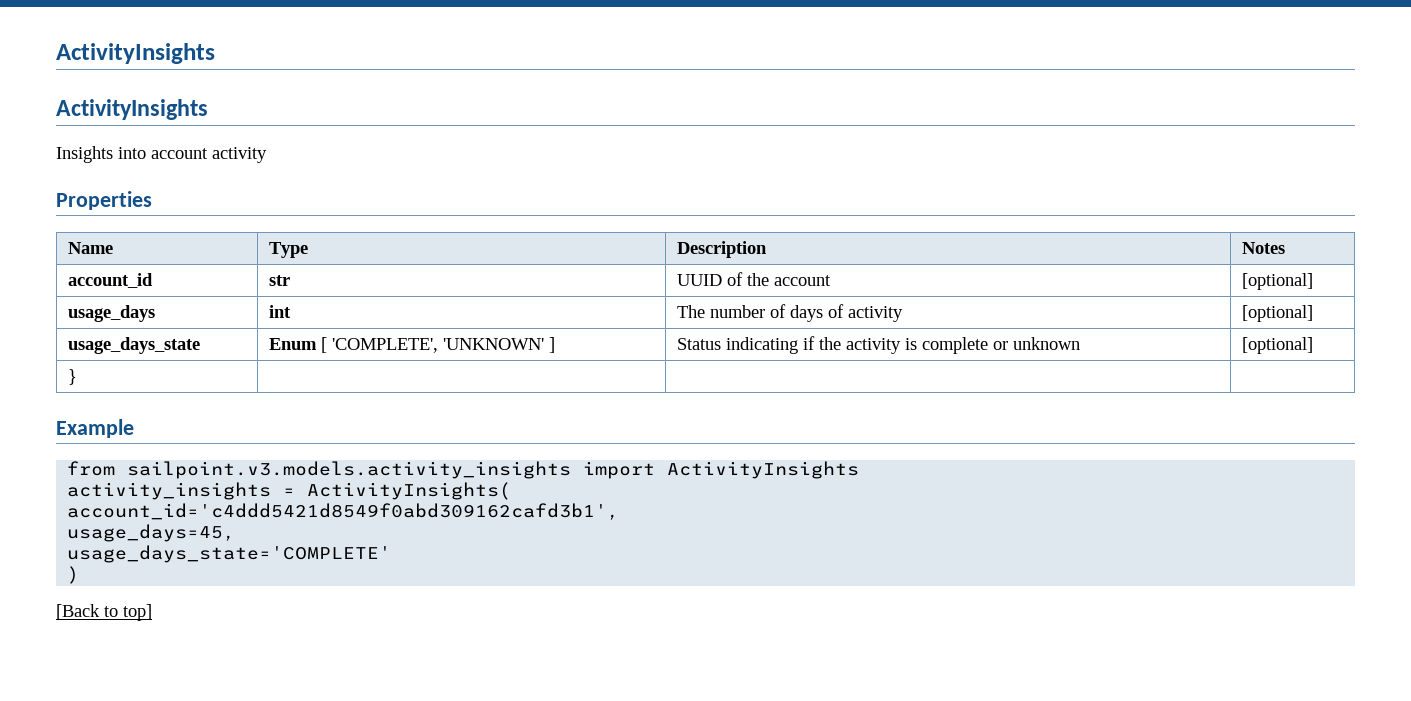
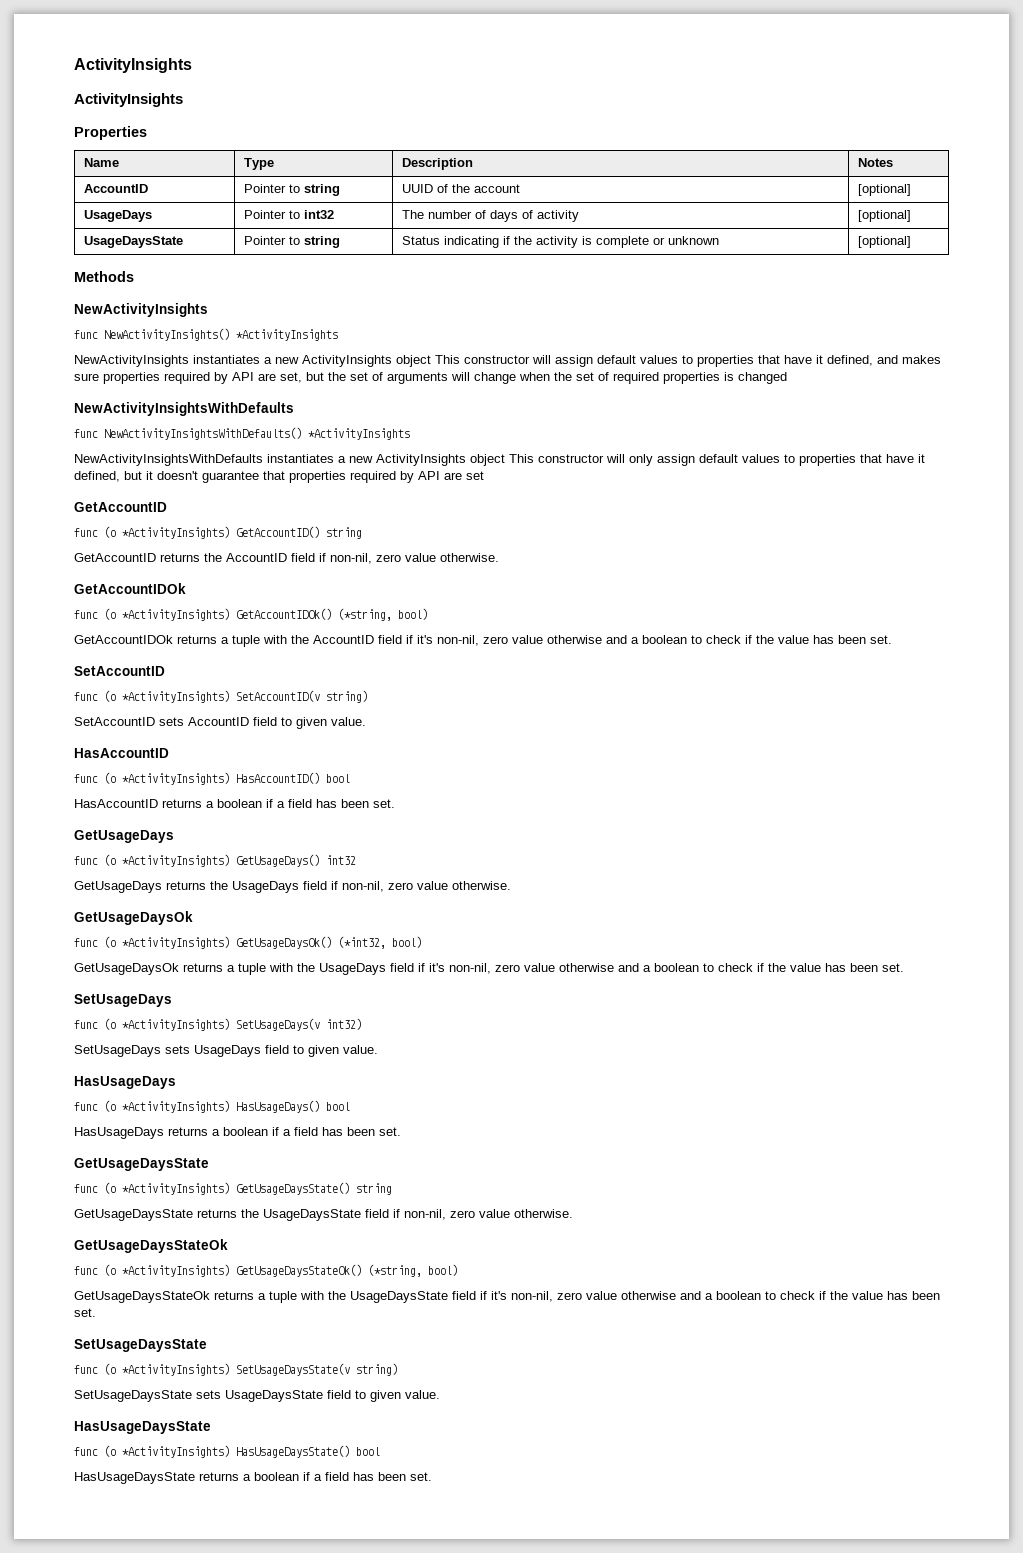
[56,146,267,163] // Insights into account activity -> (183, 100) none
[67,273,153,288] [268,275,290,286] account_id | str -> [84,184,149,193] [244,184,341,196] AccountID | Pointer to string
[67,305,155,322] [268,305,291,318] usage_days | int -> [84,210,153,222] [244,210,335,219] UsageDays | Pointer to int32
[67,337,200,354] [268,337,555,353] usage_days_state | Enum [ 'COMPLETE', 'UNKNOWN' ] -> [84,236,184,248] [244,236,341,248] UsageDaysState | Pointer to string
[67,369,77,385] [56,419,134,438] [67,461,860,479] [67,482,512,500] [67,503,620,520] [67,524,236,542] [67,545,392,563] [67,566,80,584] [56,604,152,621] // } | | | // Example // from sailpoint.v3.models.activity_insights import ActivityInsights // activity_insights = ActivityInsights( // account_id='c4ddd5421d8549f0abd309162cafd3b1', // usage_days=45, // usage_days_state='COMPLETE' // ) // [Back to top] -> [74,271,134,282] [74,303,208,317] [74,328,338,341] [74,355,941,367] [74,372,787,384] [74,402,294,416] [74,427,410,440] [74,454,925,466] [74,471,484,483] [74,502,167,512] [74,526,362,539] [74,553,499,564] [74,583,186,594] [74,608,428,621] [74,635,892,647] [74,666,165,676] [74,690,368,703] [74,717,366,729] [74,748,169,758] [74,772,350,785] [74,799,395,808] [74,830,174,843] [74,854,356,867] [74,881,511,893] [74,911,193,925] [74,936,422,949] [74,963,904,975] [74,994,172,1007] [74,1018,362,1031] [74,1045,378,1057] [74,1076,176,1089] [74,1100,350,1113] [74,1127,401,1139] [74,1158,209,1171] [74,1182,392,1195] [74,1209,573,1221] [74,1239,228,1253] [74,1264,458,1277] [74,1291,940,1303] [74,1308,96,1317] [74,1339,207,1352] [74,1363,398,1376] [74,1390,440,1402] [74,1421,211,1434] [74,1445,380,1458] [74,1472,432,1484] // Methods // NewActivityInsights // func NewActivityInsights() *ActivityInsights // NewActivityInsights instantiates a new ActivityInsights object This constructor will assign default values to properties that have it defined, and makes sure properties required by API are set, but the set of arguments will change when the set of required properties is changed // NewActivityInsightsWithDefaults // func NewActivityInsightsWithDefaults() *ActivityInsights // NewActivityInsightsWithDefaults instantiates a new ActivityInsights object This constructor will only assign default values to properties that have it defined, but it doesn't guarantee that properties required by API are set // GetAccountID // func (o *ActivityInsights) GetAccountID() string // GetAccountID returns the AccountID field if non-nil, zero value otherwise. // GetAccountIDOk // func (o *ActivityInsights) GetAccountIDOk() (*string, bool) // GetAccountIDOk returns a tuple with the AccountID field if it's non-nil, zero value otherwise and a boolean to check if the value has been set. // SetAccountID // func (o *ActivityInsights) SetAccountID(v string) // SetAccountID sets AccountID field to given value. // HasAccountID // func (o *ActivityInsights) HasAccountID() bool // HasAccountID returns a boolean if a field has been set. // GetUsageDays // func (o *ActivityInsights) GetUsageDays() int32 // GetUsageDays returns the UsageDays field if non-nil, zero value otherwise. // GetUsageDaysOk // func (o *ActivityInsights) GetUsageDaysOk() (*int32, bool) // GetUsageDaysOk returns a tuple with the UsageDays field if it's non-nil, zero value otherwise and a boolean to check if the value has been set. // SetUsageDays // func (o *ActivityInsights) SetUsageDays(v int32) // SetUsageDays sets UsageDays field to given value. // HasUsageDays // func (o *ActivityInsights) HasUsageDays() bool // HasUsageDays returns a boolean if a field has been set. // GetUsageDaysState // func (o *ActivityInsights) GetUsageDaysState() string // GetUsageDaysState returns the UsageDaysState field if non-nil, zero value otherwise. // GetUsageDaysStateOk // func (o *ActivityInsights) GetUsageDaysStateOk() (*string, bool) // GetUsageDaysStateOk returns a tuple with the UsageDaysState field if it's non-nil, zero value otherwise and a boolean to check if the value has been set. // SetUsageDaysState // func (o *ActivityInsights) SetUsageDaysState(v string) // SetUsageDaysState sets UsageDaysState field to given value. // HasUsageDaysState // func (o *ActivityInsights) HasUsageDaysState() bool // HasUsageDaysState returns a boolean if a field has been set.

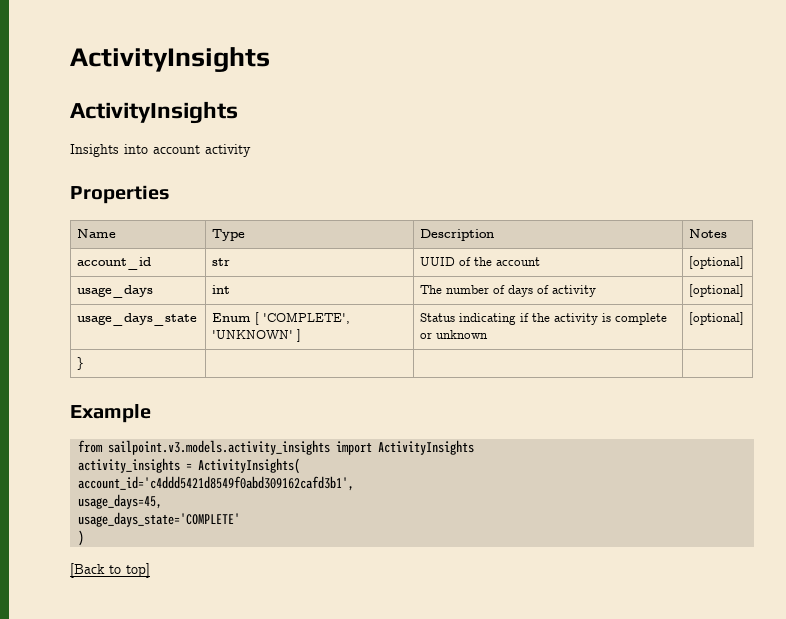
(183, 100) none -> [70,144,251,157] // Insights into account activity
[84,184,149,193] [244,184,341,196] AccountID | Pointer to string -> [77,257,152,270] [212,258,231,266] account_id | str
[84,210,153,222] [244,210,335,219] UsageDays | Pointer to int32 -> [77,285,154,298] [212,285,231,294] usage_days | int
[84,236,184,248] [244,236,341,248] UsageDaysState | Pointer to string -> [77,313,198,326] [212,312,351,325] [212,329,302,342] usage_days_state | Enum [ 'COMPLETE', 'UNKNOWN' ]
[74,271,134,282] [74,303,208,317] [74,328,338,341] [74,355,941,367] [74,372,787,384] [74,402,294,416] [74,427,410,440] [74,454,925,466] [74,471,484,483] [74,502,167,512] [74,526,362,539] [74,553,499,564] [74,583,186,594] [74,608,428,621] [74,635,892,647] [74,666,165,676] [74,690,368,703] [74,717,366,729] [74,748,169,758] [74,772,350,785] [74,799,395,808] [74,830,174,843] [74,854,356,867] [74,881,511,893] [74,911,193,925] [74,936,422,949] [74,963,904,975] [74,994,172,1007] [74,1018,362,1031] [74,1045,378,1057] [74,1076,176,1089] [74,1100,350,1113] [74,1127,401,1139] [74,1158,209,1171] [74,1182,392,1195] [74,1209,573,1221] [74,1239,228,1253] [74,1264,458,1277] [74,1291,940,1303] [74,1308,96,1317] [74,1339,207,1352] [74,1363,398,1376] [74,1390,440,1402] [74,1421,211,1434] [74,1445,380,1458] [74,1472,432,1484] // Methods // NewActivityInsights // func NewActivityInsights() *ActivityInsights // NewActivityInsights instantiates a new ActivityInsights object This constructor will assign default values to properties that have it defined, and makes sure properties required by API are set, but the set of arguments will change when the set of required properties is changed // NewActivityInsightsWithDefaults // func NewActivityInsightsWithDefaults() *ActivityInsights // NewActivityInsightsWithDefaults instantiates a new ActivityInsights object This constructor will only assign default values to properties that have it defined, but it doesn't guarantee that properties required by API are set // GetAccountID // func (o *ActivityInsights) GetAccountID() string // GetAccountID returns the AccountID field if non-nil, zero value otherwise. // GetAccountIDOk // func (o *ActivityInsights) GetAccountIDOk() (*string, bool) // GetAccountIDOk returns a tuple with the AccountID field if it's non-nil, zero value otherwise and a boolean to check if the value has been set. // SetAccountID // func (o *ActivityInsights) SetAccountID(v string) // SetAccountID sets AccountID field to given value. // HasAccountID // func (o *ActivityInsights) HasAccountID() bool // HasAccountID returns a boolean if a field has been set. // GetUsageDays // func (o *ActivityInsights) GetUsageDays() int32 // GetUsageDays returns the UsageDays field if non-nil, zero value otherwise. // GetUsageDaysOk // func (o *ActivityInsights) GetUsageDaysOk() (*int32, bool) // GetUsageDaysOk returns a tuple with the UsageDays field if it's non-nil, zero value otherwise and a boolean to check if the value has been set. // SetUsageDays // func (o *ActivityInsights) SetUsageDays(v int32) // SetUsageDays sets UsageDays field to given value. // HasUsageDays // func (o *ActivityInsights) HasUsageDays() bool // HasUsageDays returns a boolean if a field has been set. // GetUsageDaysState // func (o *ActivityInsights) GetUsageDaysState() string // GetUsageDaysState returns the UsageDaysState field if non-nil, zero value otherwise. // GetUsageDaysStateOk // func (o *ActivityInsights) GetUsageDaysStateOk() (*string, bool) // GetUsageDaysStateOk returns a tuple with the UsageDaysState field if it's non-nil, zero value otherwise and a boolean to check if the value has been set. // SetUsageDaysState // func (o *ActivityInsights) SetUsageDaysState(v string) // SetUsageDaysState sets UsageDaysState field to given value. // HasUsageDaysState // func (o *ActivityInsights) HasUsageDaysState() bool // HasUsageDaysState returns a boolean if a field has been set. -> [77,357,85,370] [70,404,151,423] [78,440,475,455] [78,458,301,474] [78,476,355,491] [78,494,163,509] [78,512,241,527] [78,530,85,546] [70,563,150,578] // } | | | // Example // from sailpoint.v3.models.activity_insights import ActivityInsights // activity_insights = ActivityInsights( // account_id='c4ddd5421d8549f0abd309162cafd3b1', // usage_days=45, // usage_days_state='COMPLETE' // ) // [Back to top]

